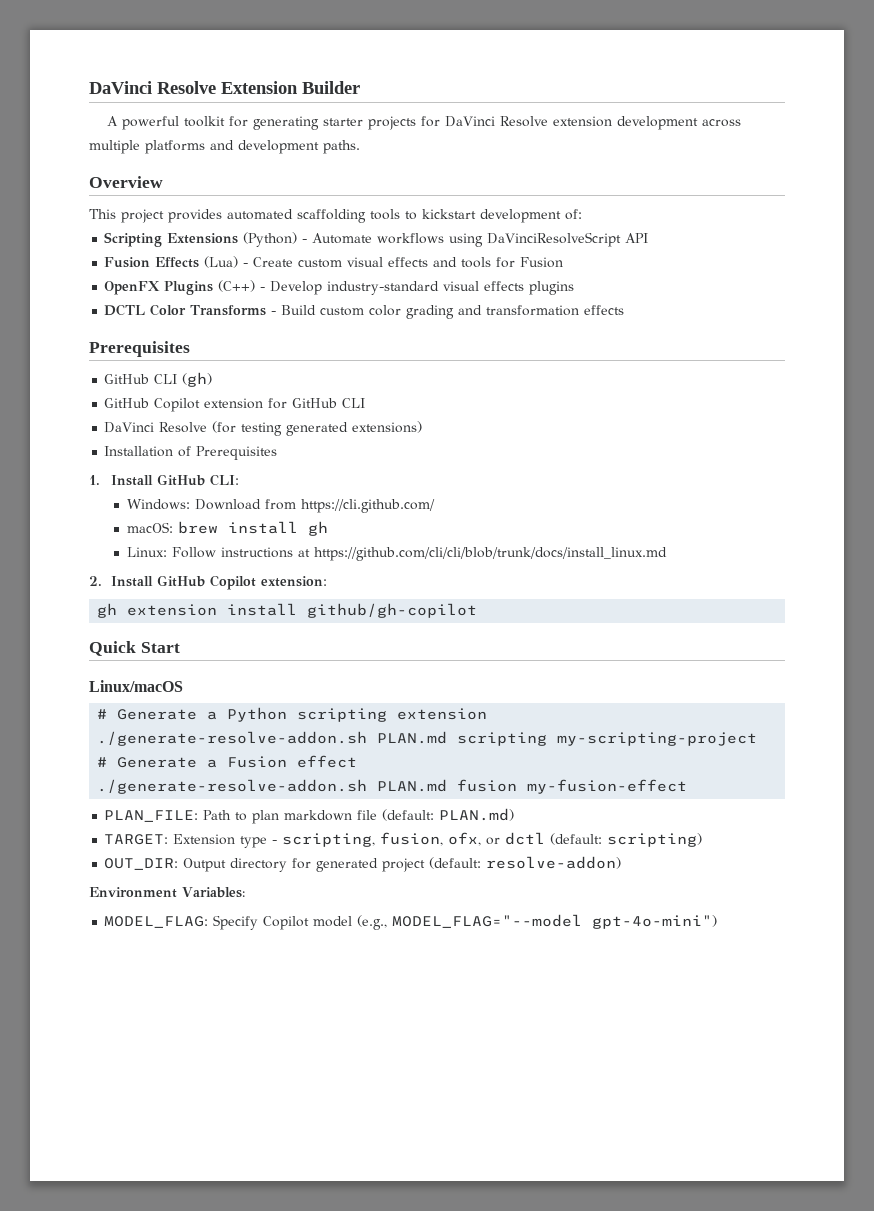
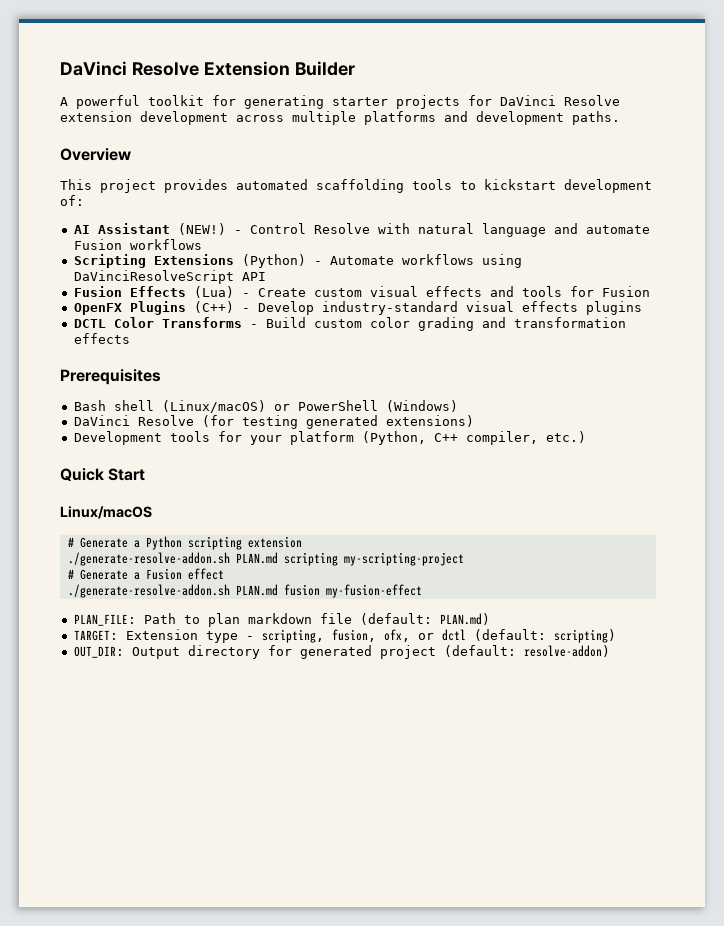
(582, 214) none -> [73,223,650,237] [73,239,202,250] // AI Assistant (NEW!) - Control Resolve with natural language and automate Fusion workflows
[104,372,213,387] [104,398,366,412] GitHub CLI (gh) // GitHub Copilot extension for GitHub CLI -> [73,400,458,413] Bash shell (Linux/macOS) or PowerShell (Windows)
[104,446,278,460] [89,474,240,486] [126,499,435,513] [126,521,328,536] [126,547,667,561] [89,575,328,590] [97,603,478,618] Installation of Prerequisites // 1. Install GitHub CLI: // Windows: Download from https://cli.github.com/ // macOS: brew install gh // Linux: Follow instructions at https://github.com/cli/cli/blob/trunk/docs/install_linux.md // 2. Install GitHub Copilot extension: // gh extension install github/gh-copilot -> [73,431,586,445] Development tools for your platform (Python, C++ compiler, etc.)
[89,887,245,898] [104,914,718,930] // Environment Variables: // MODEL_FLAG: Specify Copilot model (e.g., MODEL_FLAG="--model gpt-4o-mini") -> (610, 651) none

